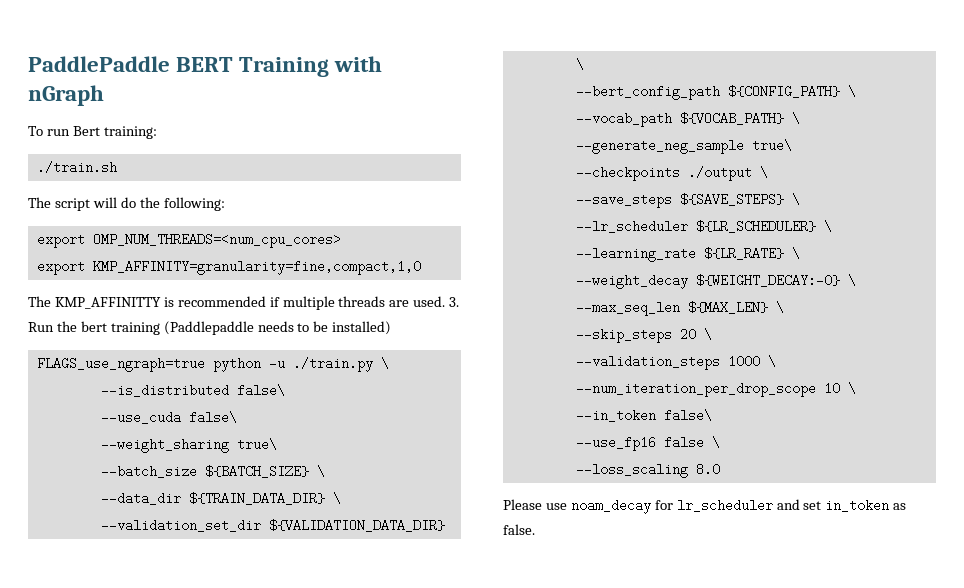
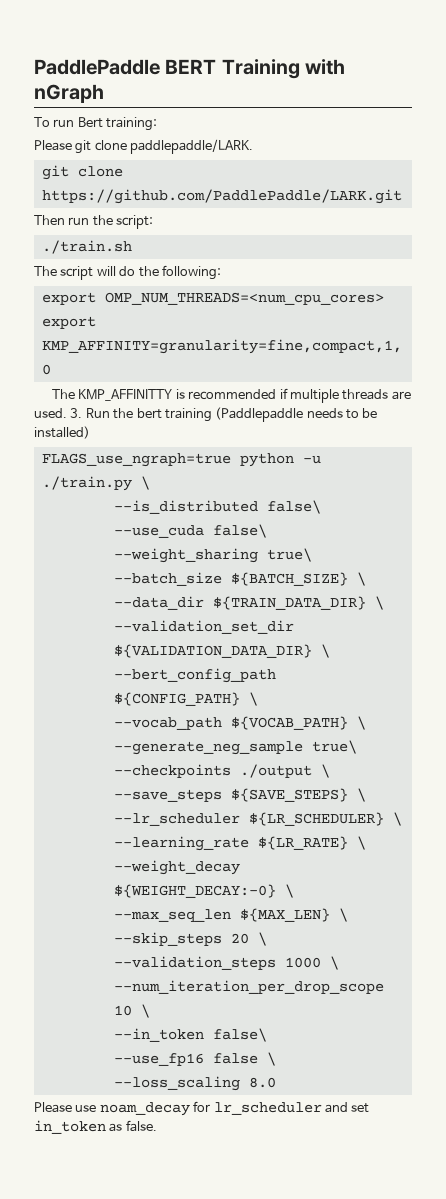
(157, 132) none -> [34,139,254,154] [41,165,123,180] [41,189,402,204] [34,215,154,229] // Please git clone paddlepaddle/LARK. // git clone https://github.com/PaddlePaddle/LARK.git // Then run the script:

